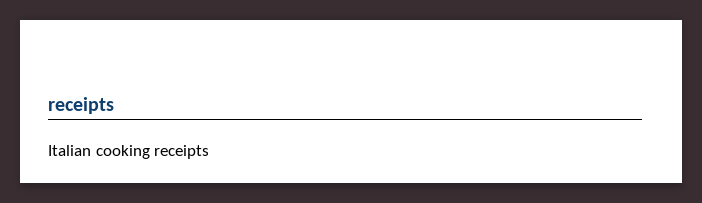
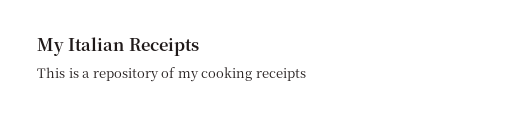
[48,97,114,114] [48,145,91,156] receipts // Italian -> [37,37,199,56] [37,67,199,82] My Italian Receipts // This is a repository of my

